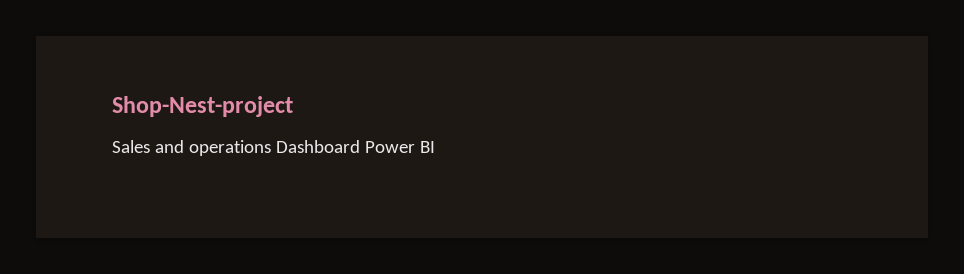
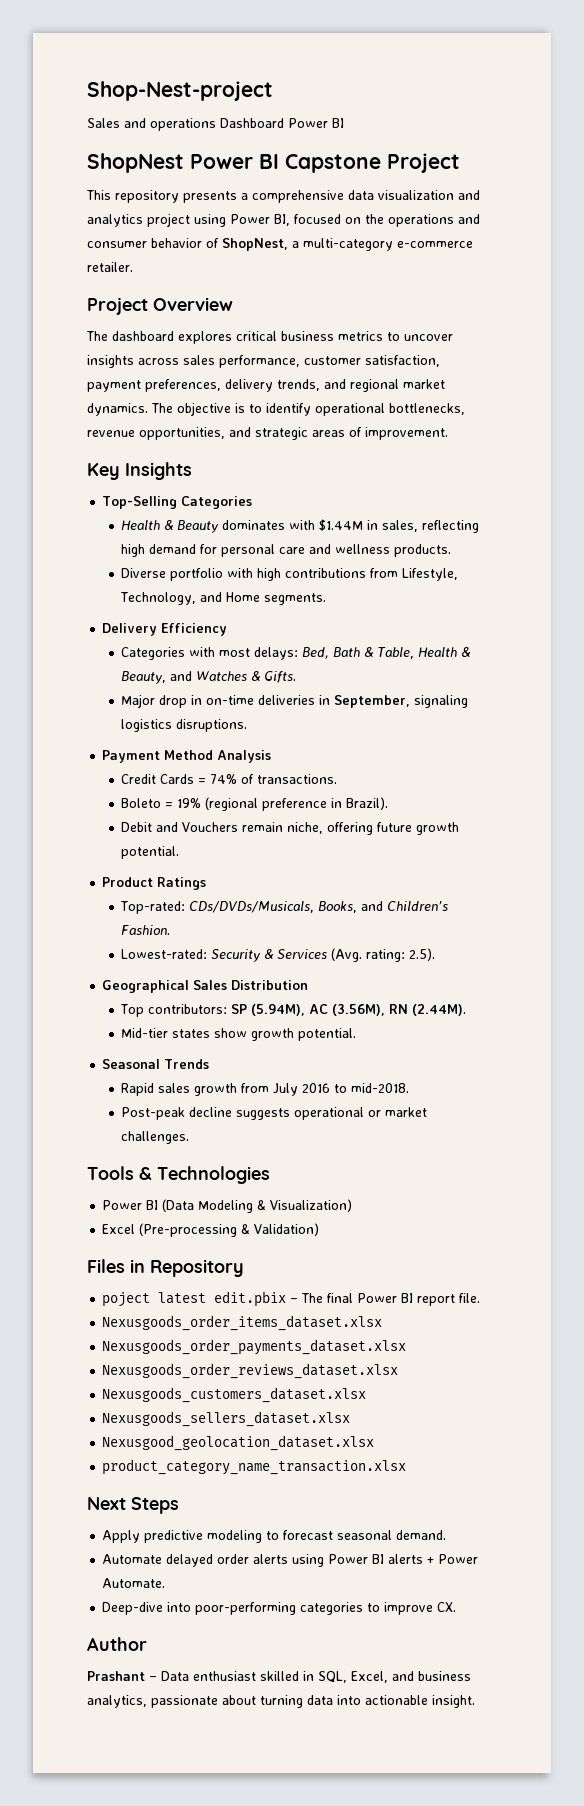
(435, 147) none -> [87,153,460,173] [86,190,480,203] [87,213,480,227] [87,238,473,251] [87,262,133,272] [87,297,233,315] [86,331,453,344] [87,355,440,368] [87,379,445,392] [87,402,465,416] [87,427,448,440] [87,462,192,480] [102,496,253,509] [121,519,480,533] [121,544,452,557] [121,568,459,581] [120,592,327,605] [102,623,228,636] [121,647,471,660] [121,671,297,684] [121,694,469,708] [121,719,248,732] [102,750,272,763] [121,774,338,784] [121,797,389,811] [121,822,460,835] [121,846,180,859] [102,877,207,890] [120,901,449,914] [121,925,171,935] [121,948,436,962] [102,980,309,993] [120,1004,467,1017] [121,1028,357,1041] [102,1059,210,1069] [121,1083,410,1096] [121,1107,428,1120] [121,1131,190,1144] [87,1166,270,1184] [102,1199,353,1213] [102,1223,320,1237] [87,1259,244,1277] [102,1291,481,1307] [102,1315,383,1331] [102,1339,407,1355] [102,1363,399,1379] [102,1387,367,1403] [102,1411,351,1427] [102,1435,375,1451] [102,1459,407,1475] [87,1497,179,1514] [102,1530,447,1543] [102,1554,479,1567] [102,1578,166,1588] [102,1602,457,1615] [87,1637,147,1651] [87,1671,471,1683] [87,1695,475,1708] // ShopNest Power BI Capstone Project // This repository presents a comprehensive data visualization and analytics project using Power BI, focused on the operations and consumer behavior of ShopNest, a multi-category e-commerce retailer. // Project Overview // The dashboard explores critical business metrics to uncover insights across sales performance, customer satisfaction, payment preferences, delivery trends, and regional market dynamics. The objective is to identify operational bottlenecks, revenue opportunities, and strategic areas of improvement. // Key Insights // Top-Selling Categories // Health & Beauty dominates with $1.44M in sales, reflecting high demand for personal care and wellness products. // Diverse portfolio with high contributions from Lifestyle, Technology, and Home segments. // Delivery Efficiency // Categories with most delays: Bed, Bath & Table, Health & Beauty, and Watches & Gifts. // Major drop in on-time deliveries in September, signaling logistics disruptions. // Payment Method Analysis // Credit Cards = 74% of transactions. // Boleto = 19% (regional preference in Brazil). // Debit and Vouchers remain niche, offering future growth potential. // Product Ratings // Top-rated: CDs/DVDs/Musicals, Books, and Children’s Fashion. // Lowest-rated: Security & Services (Avg. rating: 2.5). // Geographical Sales Distribution // Top contributors: SP (5.94M), AC (3.56M), RN (2.44M). // Mid-tier states show growth potential. // Seasonal Trends // Rapid sales growth from July 2016 to mid-2018. // Post-peak decline suggests operational or market challenges. // Tools & Technologies // Power BI (Data Modeling & Visualization) // Excel (Pre-processing & Validation) // Files in Repository // poject latest edit.pbix – The final Power BI report file. // Nexusgoods_order_items_dataset.xlsx // Nexusgoods_order_payments_dataset.xlsx // Nexusgoods_order_reviews_dataset.xlsx // Nexusgoods_customers_dataset.xlsx // Nexusgoods_sellers_dataset.xlsx // Nexusgood_geolocation_dataset.xlsx // product_category_name_transaction.xlsx // Next Steps // Apply predictive modeling to forecast seasonal demand. // Automate delayed order alerts using Power BI alerts + Power Automate. // Deep-dive into poor-performing categories to improve CX. // Author // Prashant – Data enthusiast skilled in SQL, Excel, and business analytics, passionate about turning data into actionable insight.

